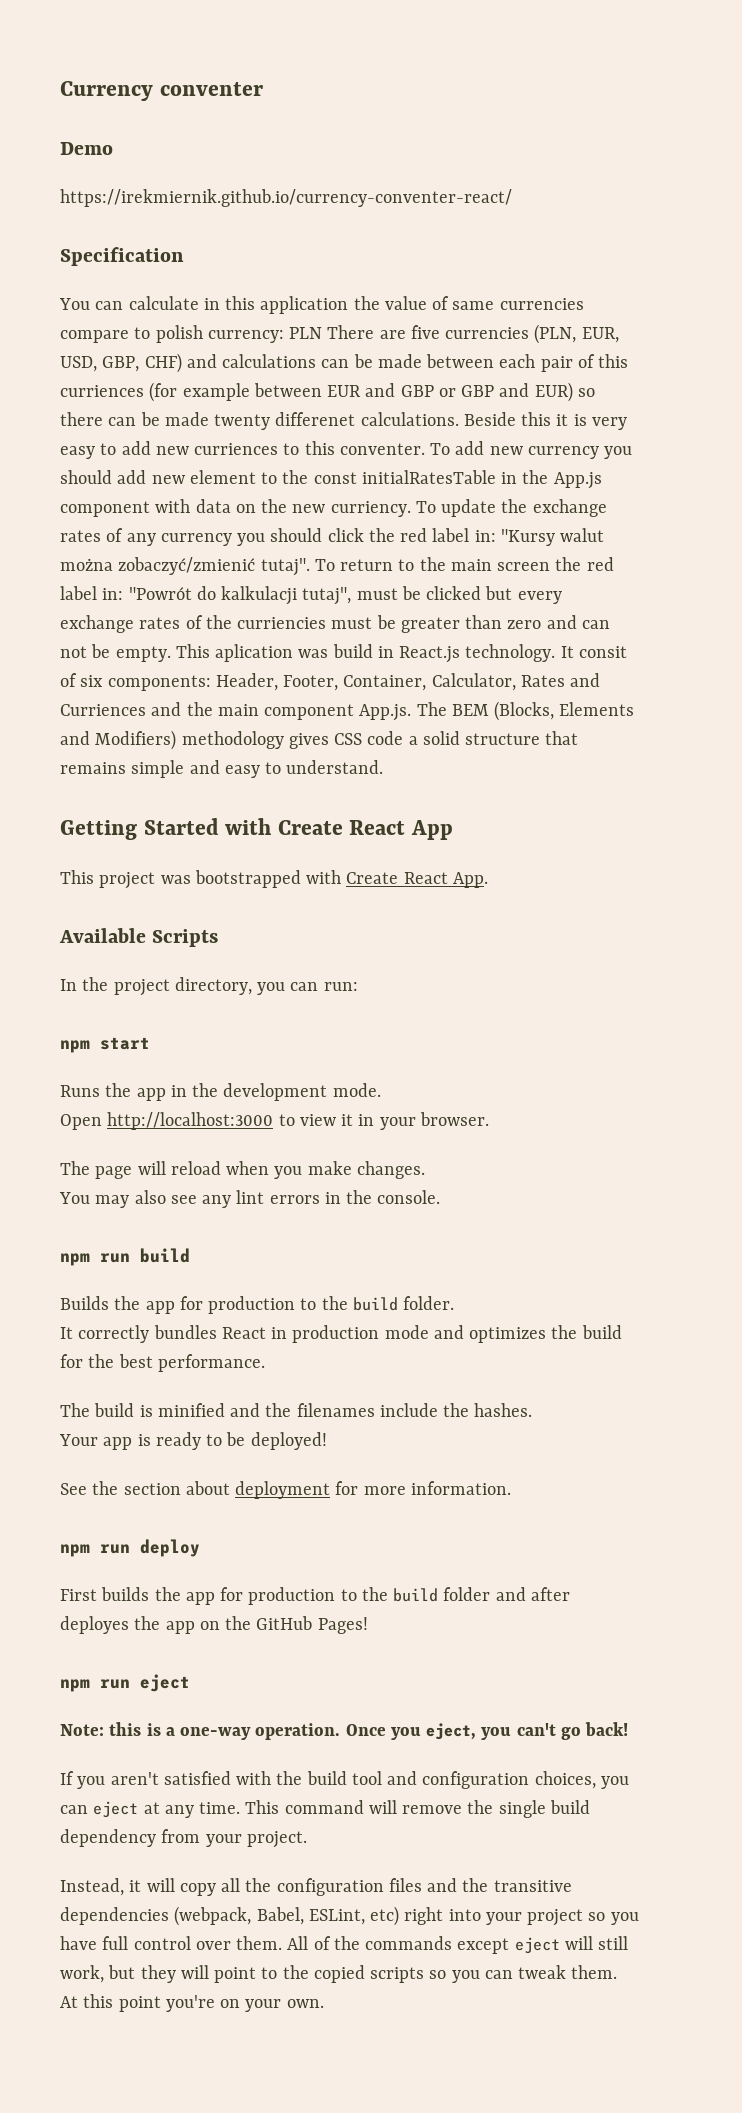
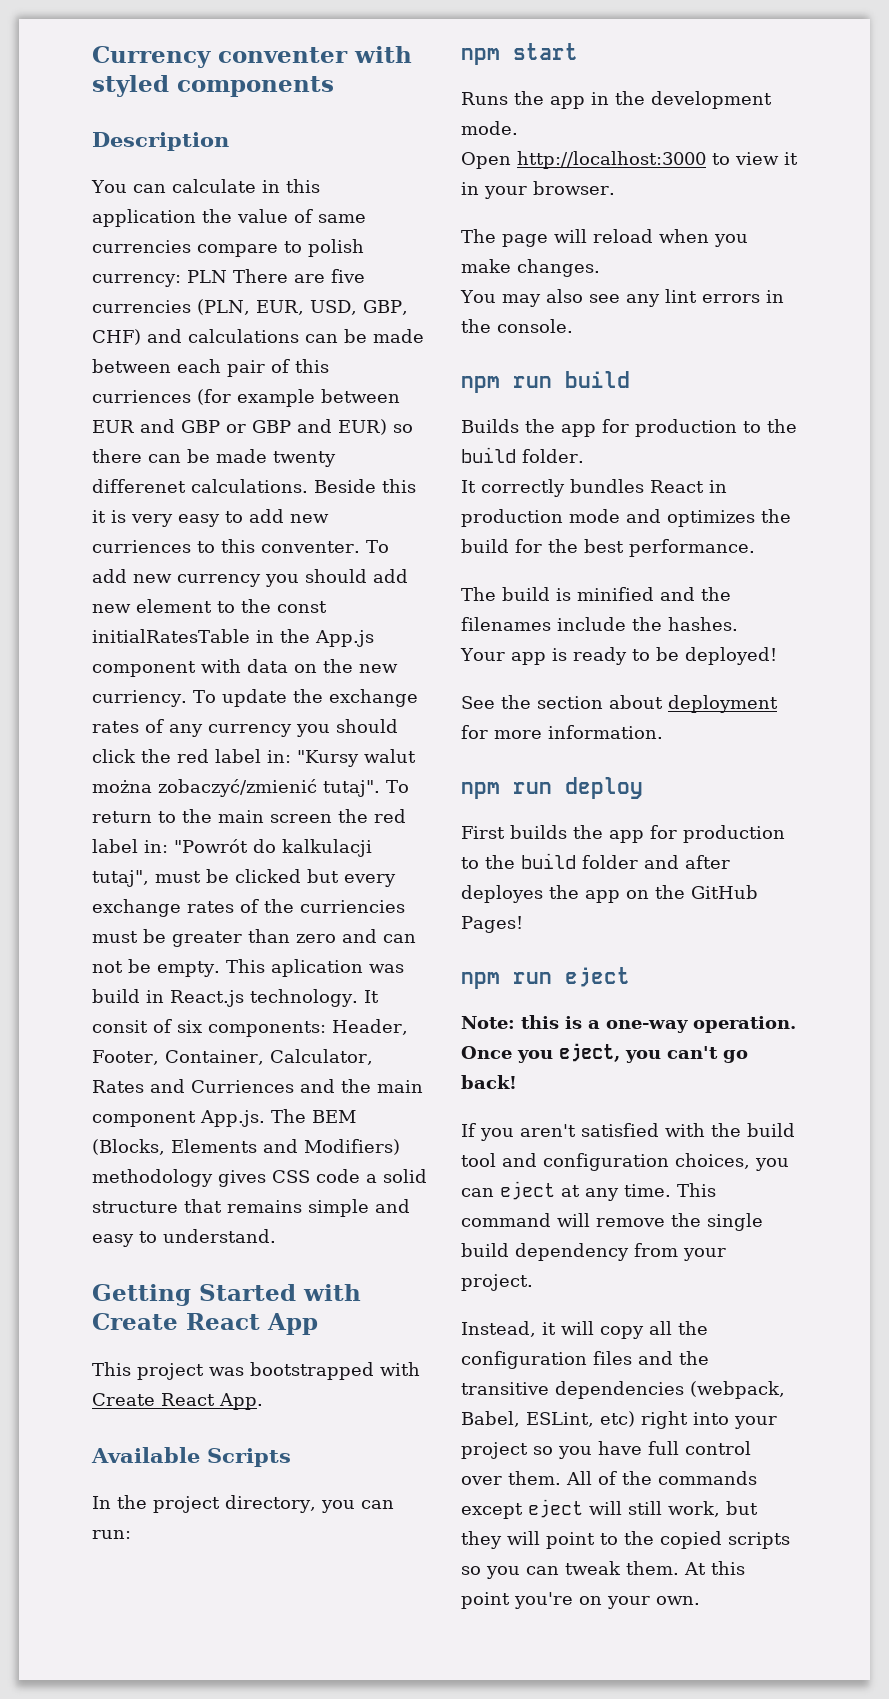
[60,142,113,155] [60,189,512,207] [60,247,184,266] // Demo // https://irekmiernik.github.io/currency-conventer-react/ // Specification -> [354,46,412,63] [92,75,334,97] [92,132,229,151] with styled components // Description

